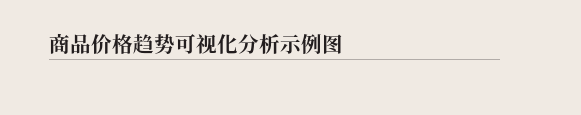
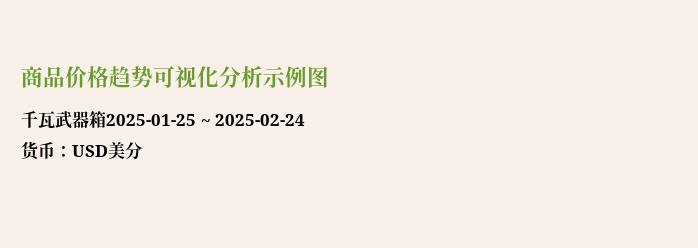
(343, 44) none -> [21,111,306,129] [21,141,142,160] // 千瓦武器箱2025-01-25 ~ 2025-02-24 // 货币：USD美分

